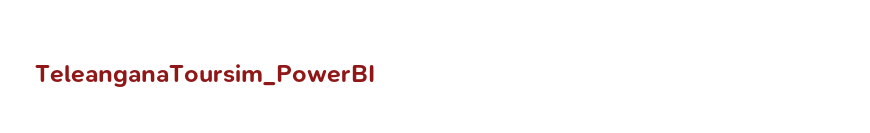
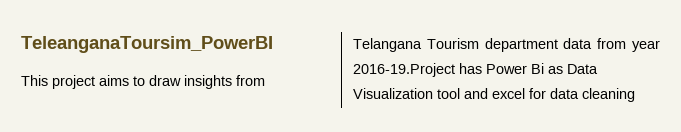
(375, 75) none -> [21,75,265,89] [353,38,660,52] [353,63,598,77] [353,88,635,102] // This project aims to draw insights from Telangana Tourism department data from year 2016-19.Project has Power Bi as Data Visualization tool and excel for data cleaning

